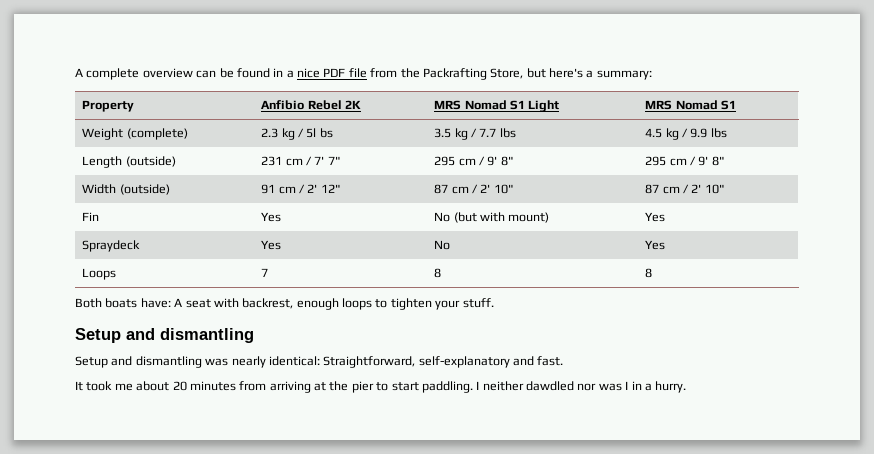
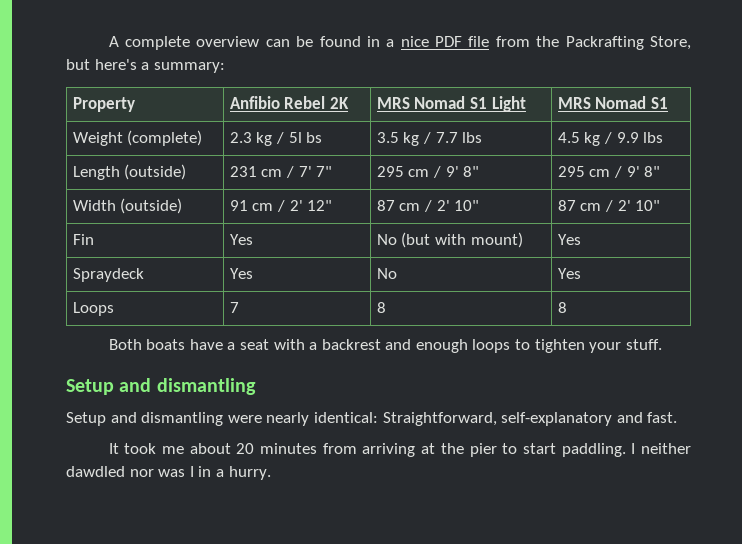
[140,298,294,309] have: A seat with backrest, -> [189,339,412,350] have a seat with a backrest and
[205,358,229,366] was -> [227,415,262,423] were

